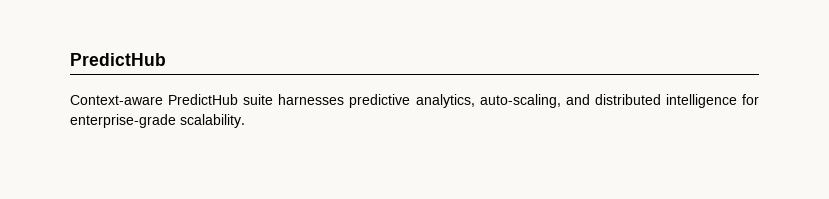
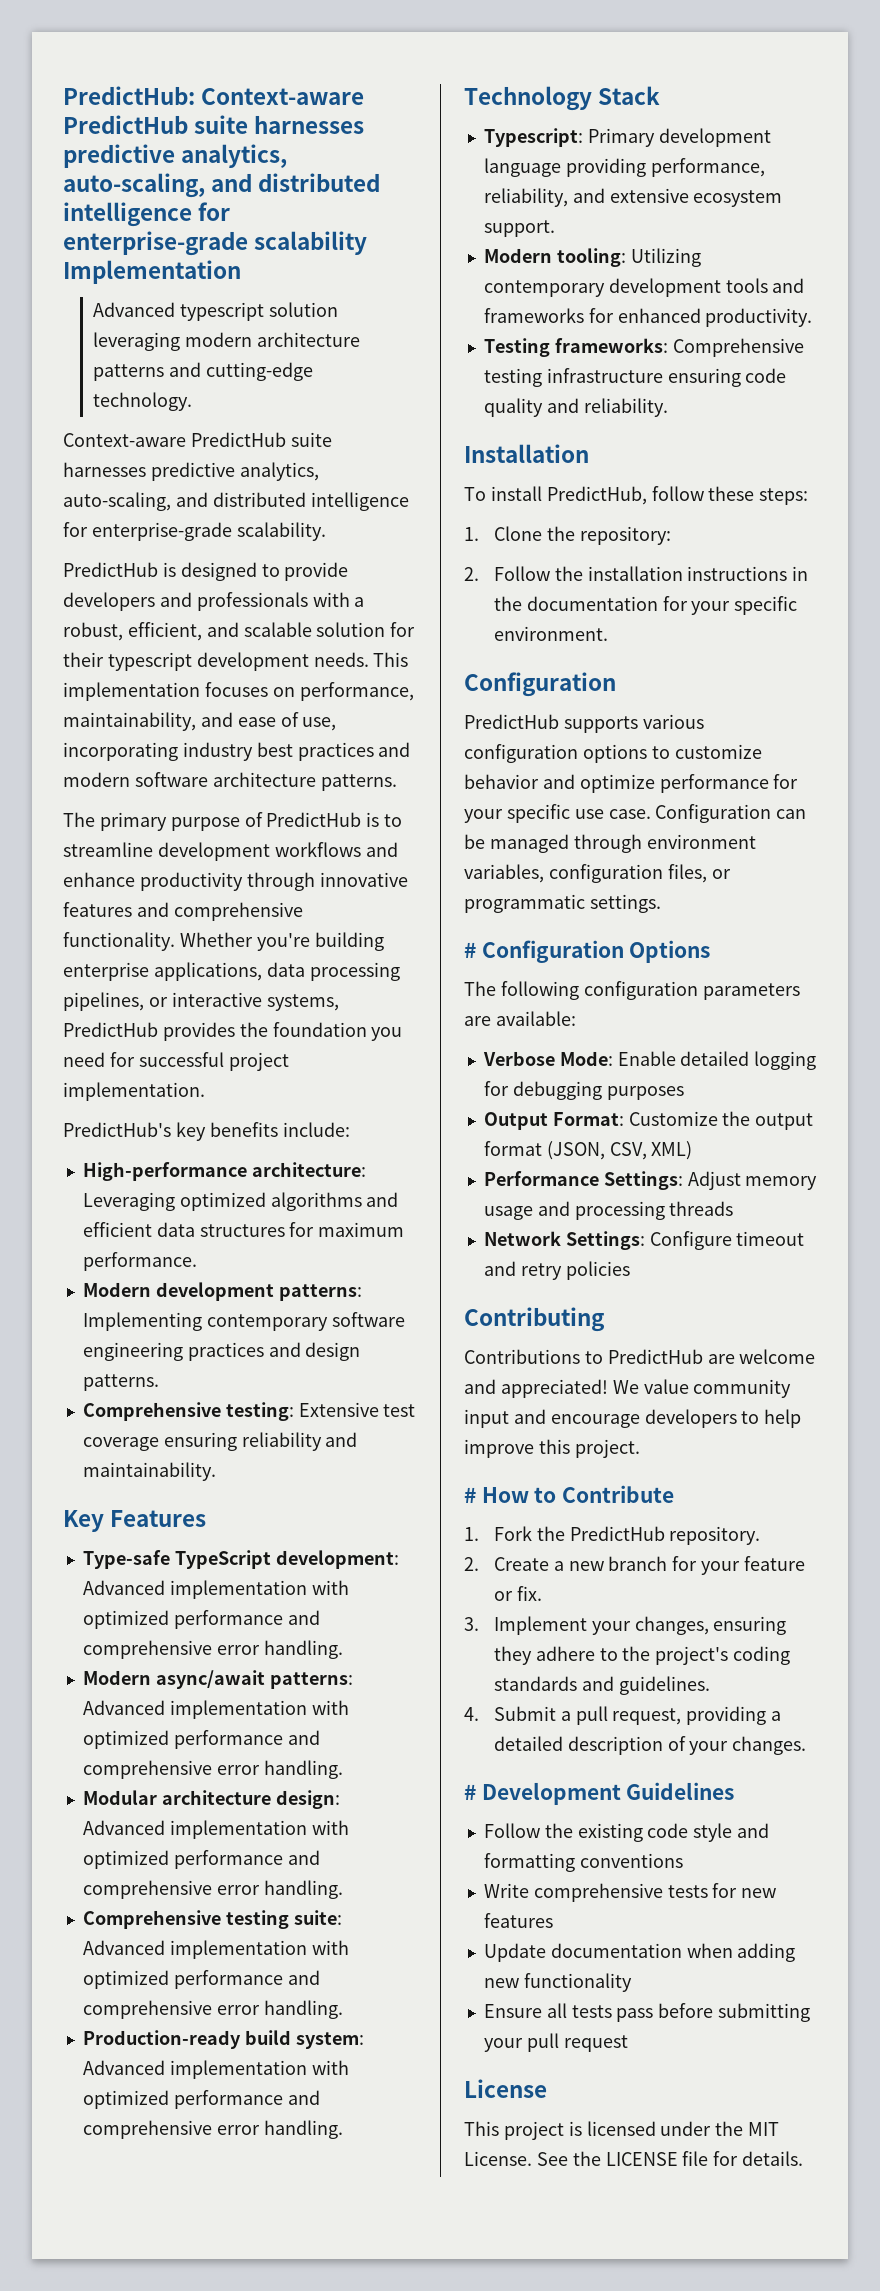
[70,53,166,66] PredictHub -> [63,86,365,105] [63,115,365,134] [63,144,288,168] [63,173,381,198] [63,202,231,227] [63,231,368,256] [63,260,241,284] [92,302,338,321] [92,332,360,351] [92,362,313,381] [92,392,192,411] PredictHub: Context-aware PredictHub suite harnesses predictive analytics, auto-scaling, and distributed intelligence for enterprise-grade scalability Implementation // Advanced typescript solution leveraging modern architecture patterns and cutting-edge technology.
(245, 121) none -> [63,562,349,581] [63,592,365,611] [63,622,416,641] [63,652,409,671] [63,682,414,701] [63,712,337,731] [63,742,411,761] [63,772,397,791] [63,812,403,831] [63,842,398,861] [63,872,408,891] [63,902,303,921] [63,932,384,951] [63,962,400,981] [63,992,339,1011] [63,1022,403,1041] [63,1052,289,1071] [63,1082,205,1101] [63,1122,350,1141] [82,1162,366,1181] [82,1192,399,1211] [82,1222,405,1237] [82,1252,197,1271] [82,1282,362,1301] [82,1312,405,1331] [82,1342,361,1361] [82,1374,159,1391] [82,1402,416,1421] [82,1432,358,1451] [82,1462,216,1481] [63,1510,207,1532] [82,1550,399,1569] [82,1580,349,1599] [82,1610,320,1629] [82,1640,343,1659] [82,1670,353,1689] [82,1700,349,1719] [82,1730,320,1749] [82,1760,343,1779] [82,1790,340,1809] [82,1820,349,1839] [82,1850,320,1869] [82,1880,343,1899] [82,1910,342,1929] [82,1940,349,1959] [82,1970,320,1989] [82,2000,343,2019] [82,2030,364,2049] [82,2060,349,2079] [82,2090,320,2109] [82,2120,343,2139] [464,86,661,111] [483,128,771,147] [483,158,765,177] [483,188,783,207] [483,220,555,237] [483,248,701,267] [483,278,805,297] [483,308,813,327] [483,338,804,357] [483,368,787,387] [483,398,668,417] [464,444,589,463] [464,486,809,505] [464,526,671,545] [464,566,809,581] [493,596,798,615] [493,626,608,641] [464,672,616,697] [464,714,704,733] [464,744,762,763] [464,774,799,793] [464,804,807,823] [464,834,756,853] [464,864,731,883] [464,894,661,913] [464,940,711,963] [464,981,800,1000] [464,1011,576,1026] [482,1051,817,1070] [483,1081,684,1100] [483,1111,814,1130] [483,1141,693,1160] [483,1171,818,1190] [483,1201,734,1220] [483,1231,805,1250] [483,1261,630,1280] [464,1307,605,1332] [464,1349,816,1364] [464,1379,792,1398] [464,1409,802,1428] [464,1439,640,1458] [464,1485,675,1503] [464,1526,761,1545] [464,1556,805,1575] [493,1586,542,1601] [464,1616,787,1635] [493,1646,791,1665] [493,1676,710,1695] [464,1706,782,1725] [493,1736,807,1755] [464,1782,735,1805] [483,1823,770,1842] [483,1853,683,1872] [483,1883,777,1902] [483,1913,553,1928] [483,1943,796,1962] [483,1973,632,1992] [483,2003,811,2022] [483,2033,628,2052] [464,2079,547,2098] [464,2121,780,2140] [464,2151,804,2166] // PredictHub is designed to provide developers and professionals with a robust, efficient, and scalable solution for their typescript development needs. This implementation focuses on performance, maintainability, and ease of use, incorporating industry best practices and modern software architecture patterns. // The primary purpose of PredictHub is to streamline development workflows and enhance productivity through innovative features and comprehensive functionality. Whether you're building enterprise applications, data processing pipelines, or interactive systems, PredictHub provides the foundation you need for successful project implementation. // PredictHub's key benefits include: // High-performance architecture: Leveraging optimized algorithms and efficient data structures for maximum performance. // Modern development patterns: Implementing contemporary software engineering practices and design patterns. // Comprehensive testing: Extensive test coverage ensuring reliability and maintainability. // Key Features // Type-safe TypeScript development: Advanced implementation with optimized performance and comprehensive error handling. // Modern async/await patterns: Advanced implementation with optimized performance and comprehensive error handling. // Modular architecture design: Advanced implementation with optimized performance and comprehensive error handling. // Comprehensive testing suite: Advanced implementation with optimized performance and comprehensive error handling. // Production-ready build system: Advanced implementation with optimized performance and comprehensive error handling. // Technology Stack // Typescript: Primary development language providing performance, reliability, and extensive ecosystem support. // Modern tooling: Utilizing contemporary development tools and frameworks for enhanced productivity. // Testing frameworks: Comprehensive testing infrastructure ensuring code quality and reliability. // Installation // To install PredictHub, follow these steps: // 1. Clone the repository: // 2. Follow the installation instructions in the documentation for your specific environment. // Configuration // PredictHub supports various configuration options to customize behavior and optimize performance for your specific use case. Configuration can be managed through environment variables, configuration files, or programmatic settings. // # Configuration Options // The following configuration parameters are available: // Verbose Mode: Enable detailed logging for debugging purposes // Output Format: Customize the output format (JSON, CSV, XML) // Performance Settings: Adjust memory usage and processing threads // Network Settings: Configure timeout and retry policies // Contributing // Contributions to PredictHub are welcome and appreciated! We value community input and encourage developers to help improve this project. // # How to Contribute // 1. Fork the PredictHub repository. // 2. Create a new branch for your feature or fix. // 3. Implement your changes, ensuring they adhere to the project's coding standards and guidelines. // 4. Submit a pull request, providing a detailed description of your changes. // # Development Guidelines // Follow the existing code style and formatting conventions // Write comprehensive tests for new features // Update documentation when adding new functionality // Ensure all tests pass before submitting your pull request // License // This project is licensed under the MIT License. See the LICENSE file for details.

